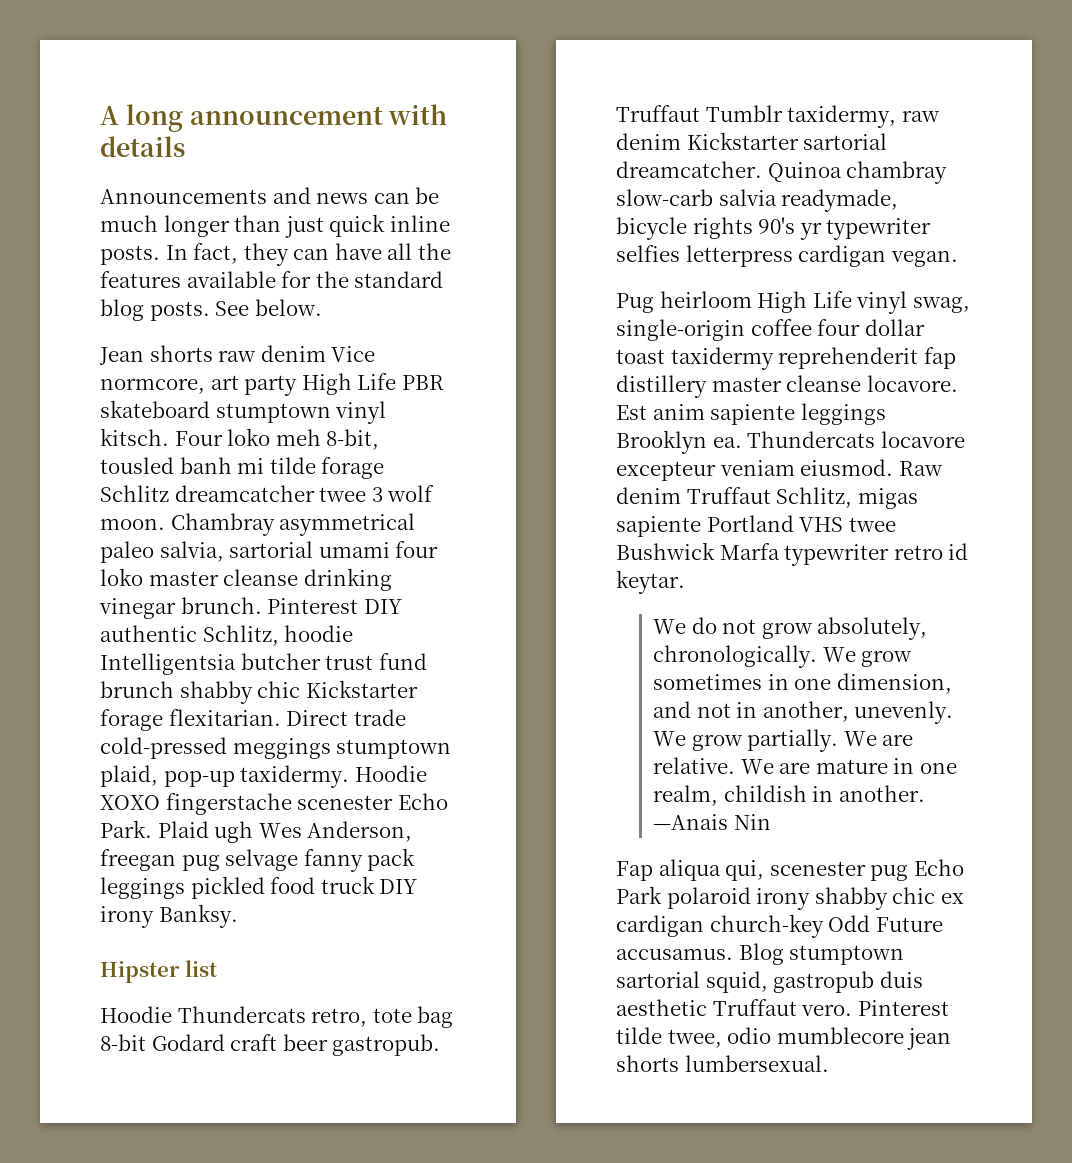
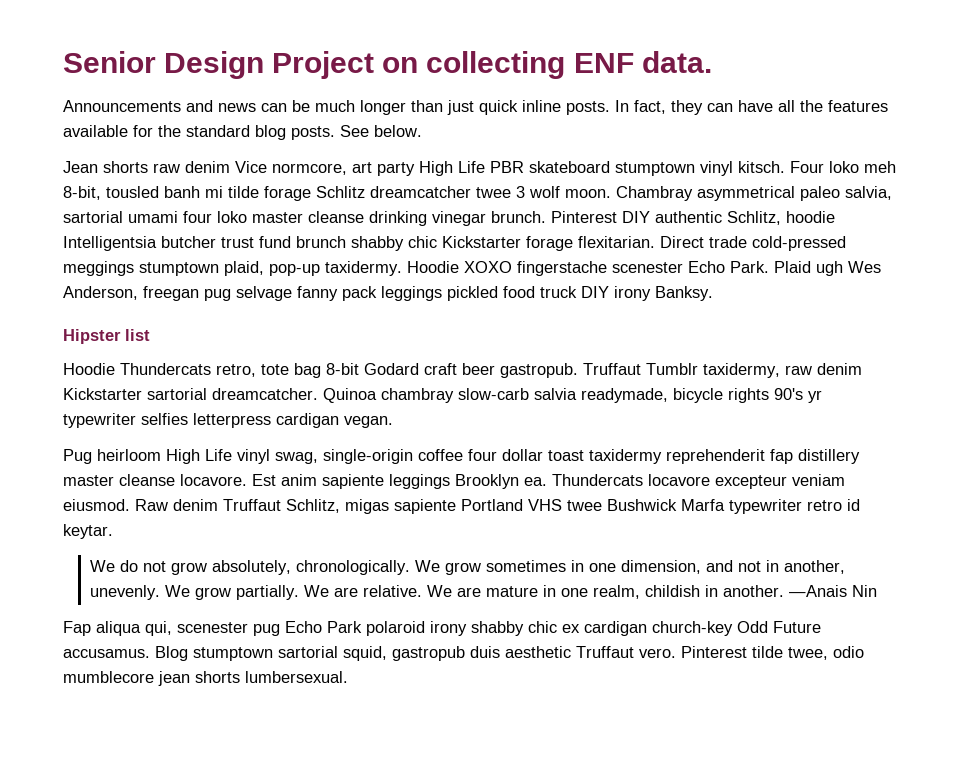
[100,104,448,132] [100,136,185,157] A long announcement with details -> [63,51,712,79] Senior Design Project on collecting ENF data.

